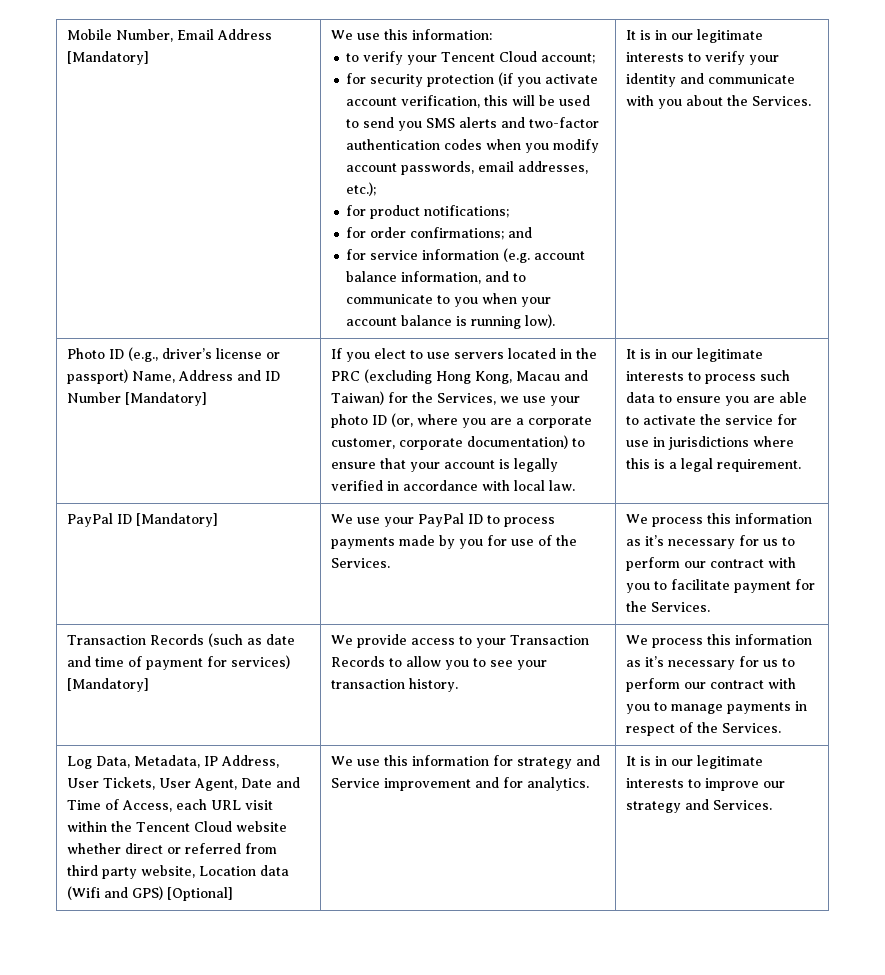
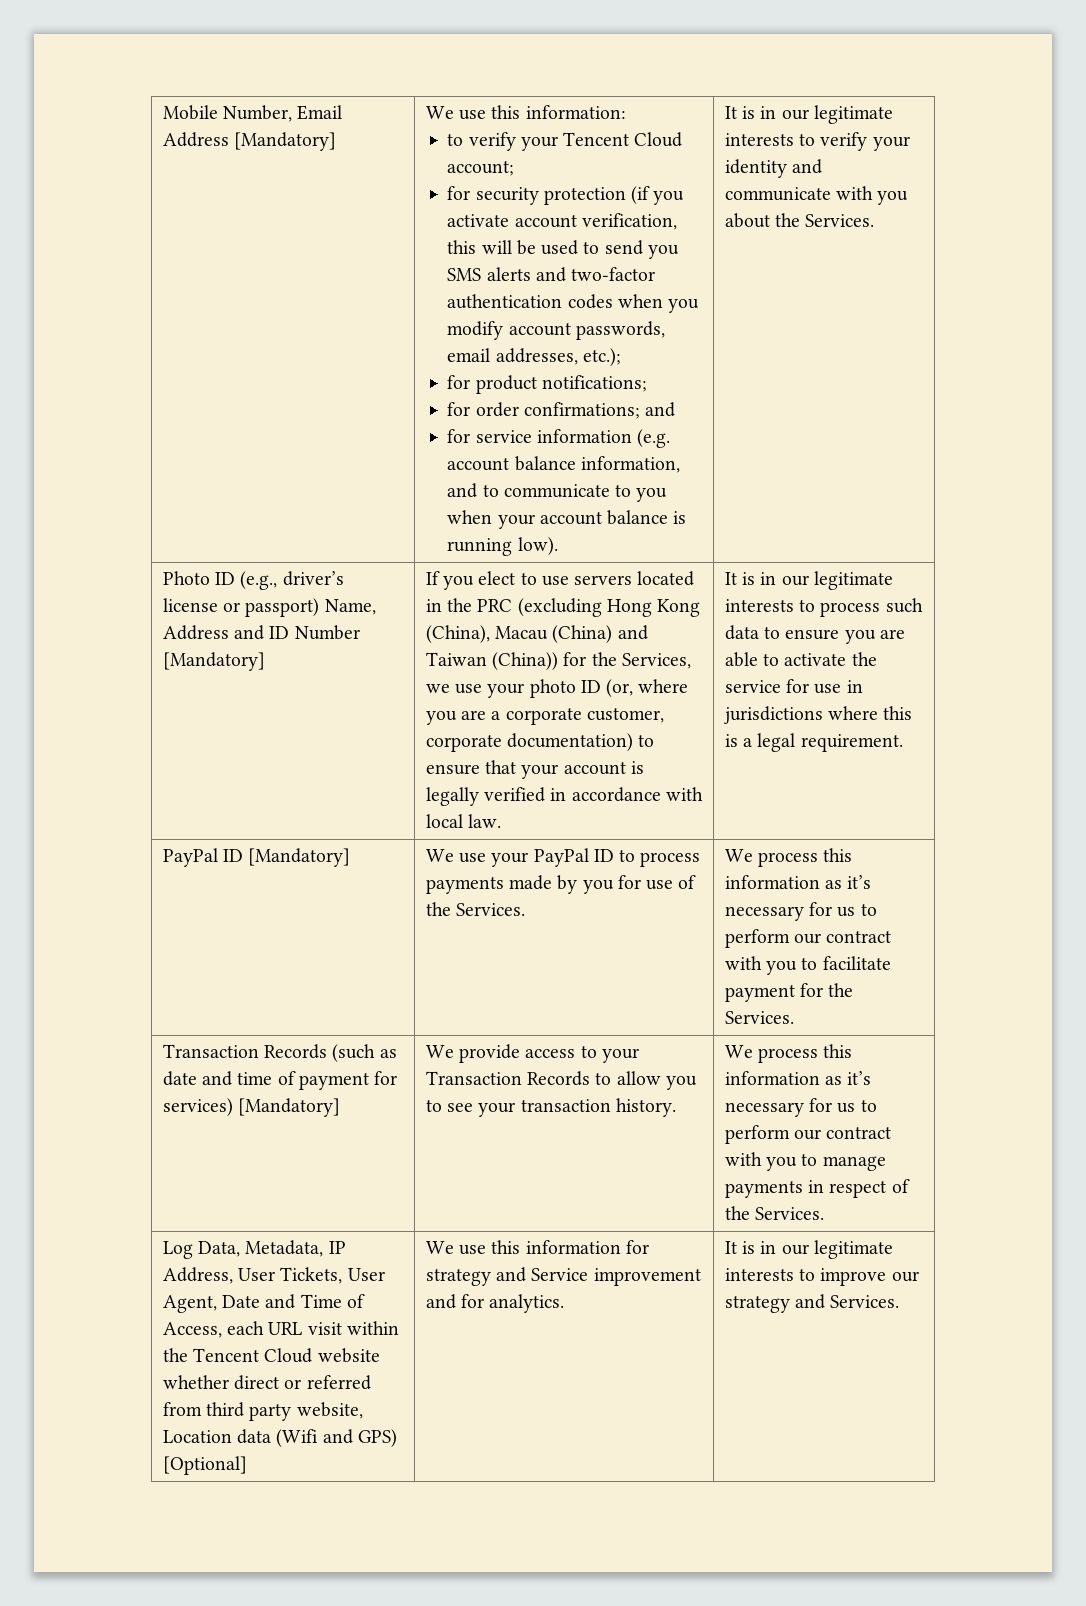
[474,370,588,384] [330,391,384,405] Kong, Macau and Taiwan) -> [657,599,701,617] [425,625,648,643] [425,652,559,670] Kong (China), Macau (China) and Taiwan (China))

